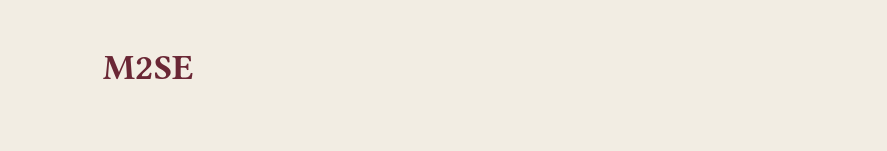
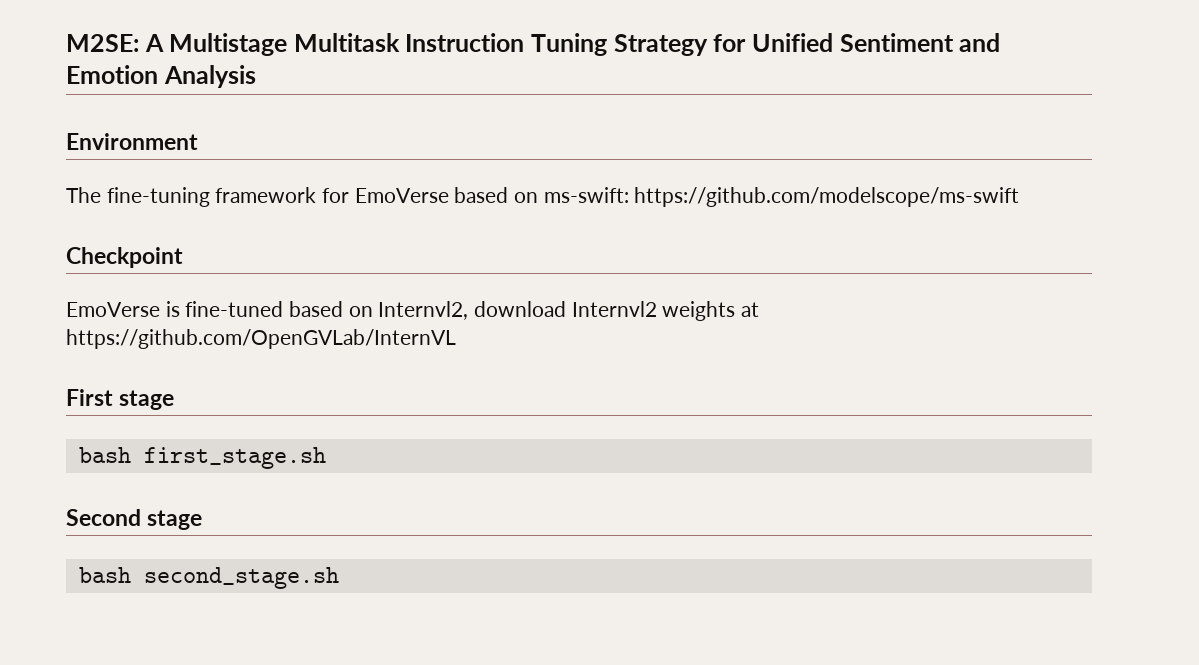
[103,55,194,80] M2SE -> [66,33,1001,56] [66,65,256,88] [66,133,198,150] [66,187,1020,207] [66,247,183,268] [66,301,760,321] [66,329,456,349] [66,389,175,410] [78,447,326,469] [66,509,203,530] [78,567,339,589] M2SE: A Multistage Multitask Instruction Tuning Strategy for Unified Sentiment and Emotion Analysis // Environment // The fine-tuning framework for EmoVerse based on ms-swift: https://github.com/modelscope/ms-swift // Checkpoint // EmoVerse is fine-tuned based on Internvl2, download Internvl2 weights at https://github.com/OpenGVLab/InternVL // First stage // bash first_stage.sh // Second stage // bash second_stage.sh

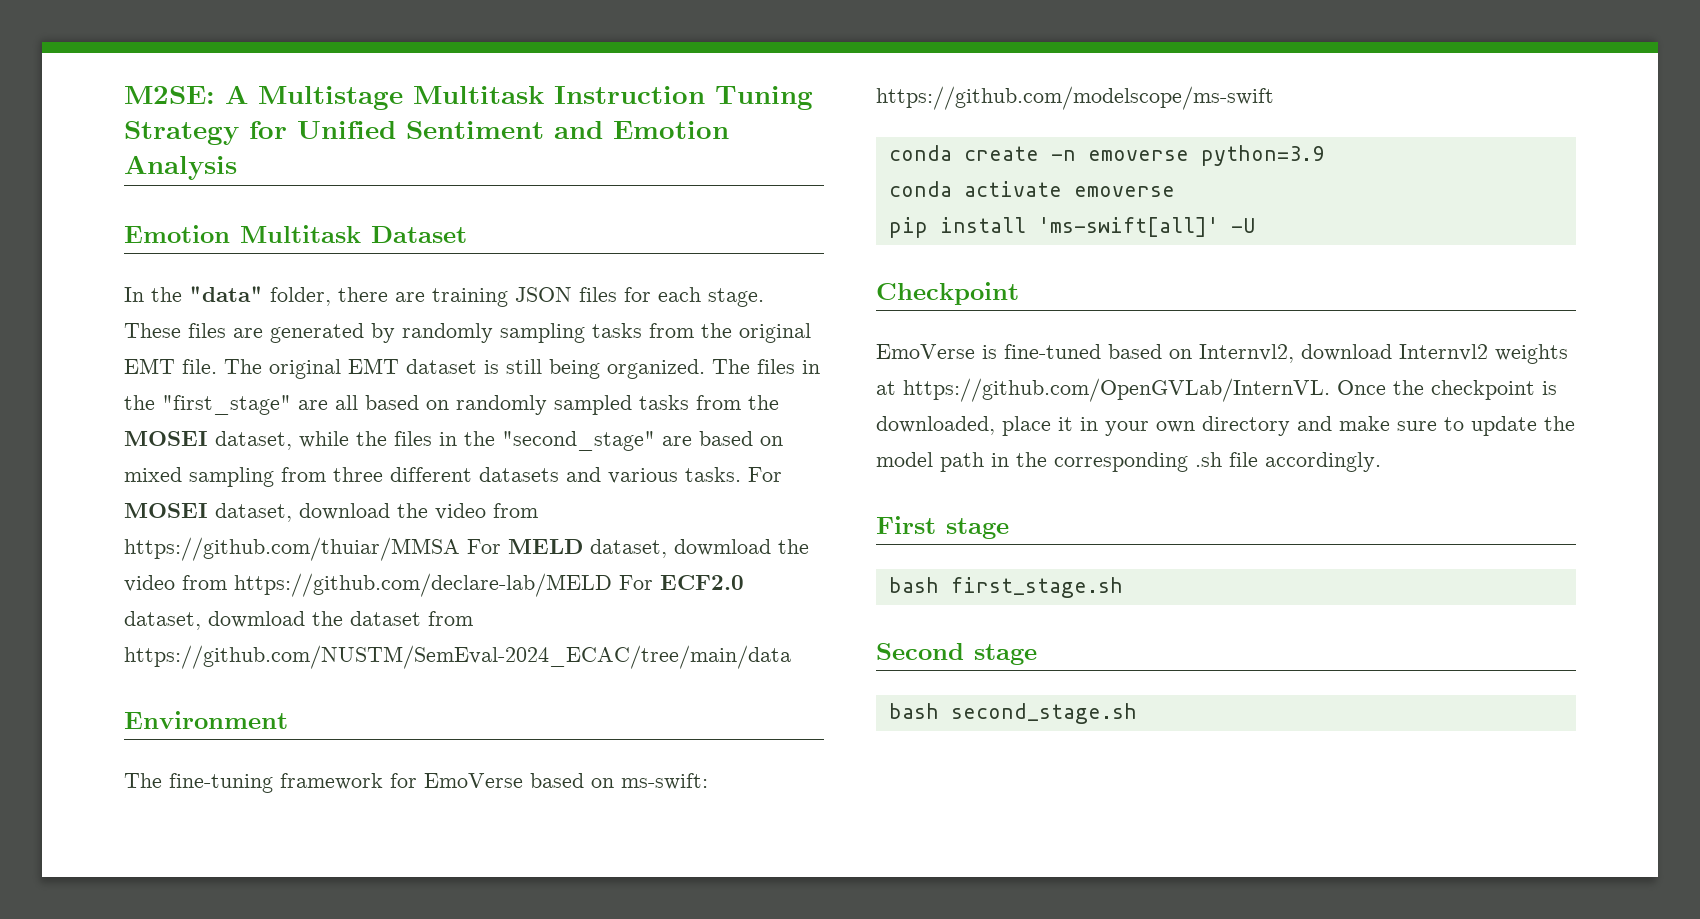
(256, 76) none -> [124,225,467,243] [124,286,764,307] [124,323,811,343] [124,358,820,379] [124,395,779,415] [124,431,783,451] [124,467,782,487] [124,503,538,522] [124,537,809,561] [124,573,744,597] [124,611,473,630] [124,645,791,669] // Emotion Multitask Dataset // In the "data" folder, there are training JSON files for each stage. These files are generated by randomly sampling tasks from the original EMT file. The original EMT dataset is still being organized. The files in the "first_stage" are all based on randomly sampled tasks from the MOSEI dataset, while the files in the "second_stage" are based on mixed sampling from three different datasets and various tasks. For MOSEI dataset, download the video from https://github.com/thuiar/MMSA For MELD dataset, dowmload the video from https://github.com/declare-lab/MELD For ECF2.0 dataset, dowmload the dataset from https://github.com/NUSTM/SemEval-2024_ECAC/tree/main/data
(1020, 197) none -> [888,145,1324,166] [888,181,1175,197] [888,217,1256,238] // conda create -n emoverse python=3.9 // conda activate emoverse // pip install 'ms-swift[all]' -U
[66,329,456,349] https://github.com/OpenGVLab/InternVL -> [903,378,1557,402] [876,416,1575,436] [876,452,1381,472] https://github.com/OpenGVLab/InternVL. Once the checkpoint is downloaded, place it in your own directory and make sure to update the model path in the corresponding .sh file accordingly.

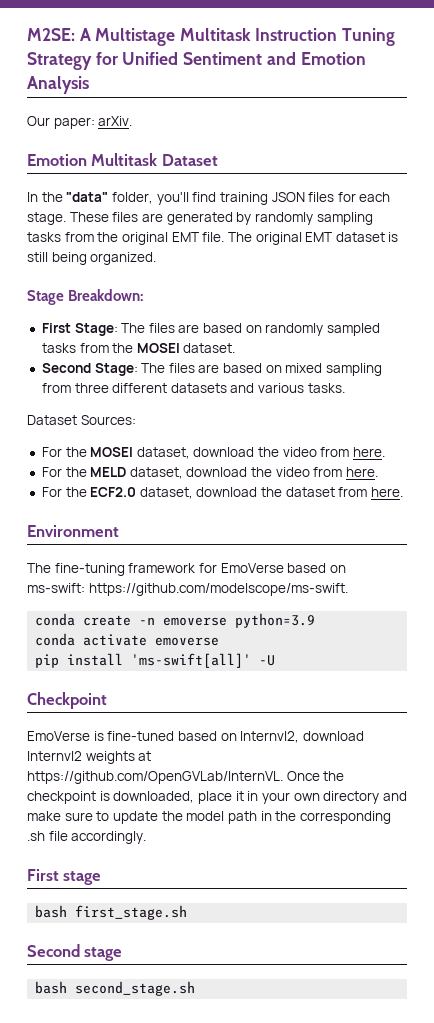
(237, 167) none -> [27,116,133,129] // Our paper: arXiv.
[338,287,425,302] there are -> [156,192,217,205] you'll find
[712,359,820,374] [124,395,358,415] The files in the "first_stage" are all -> [27,289,144,305] [41,323,200,336] // Stage Breakdown: // First Stage: The files are
[215,431,655,451] dataset, while the files in the "second_stage" -> [183,343,236,353] [41,363,195,376] dataset. // Second Stage: The files
[748,467,782,482] For -> [27,415,136,425] [41,447,87,457] // Dataset Sources: // For the
[124,537,501,561] https://github.com/thuiar/MMSA For -> [353,447,386,457] [41,467,87,477] here. // For the
[674,539,809,556] [124,573,653,597] dowmload the video from https://github.com/declare-lab/MELD For -> [186,467,379,477] [41,487,87,497] download the video from here. // For the
[208,611,305,628] dowmload -> [196,487,258,497] download
[124,645,791,669] https://github.com/NUSTM/SemEval-2024_ECAC/tree/main/data -> [371,487,404,497] here.
[876,86,1274,110] https://github.com/modelscope/ms-swift -> [88,583,348,596] https://github.com/modelscope/ms-swift.

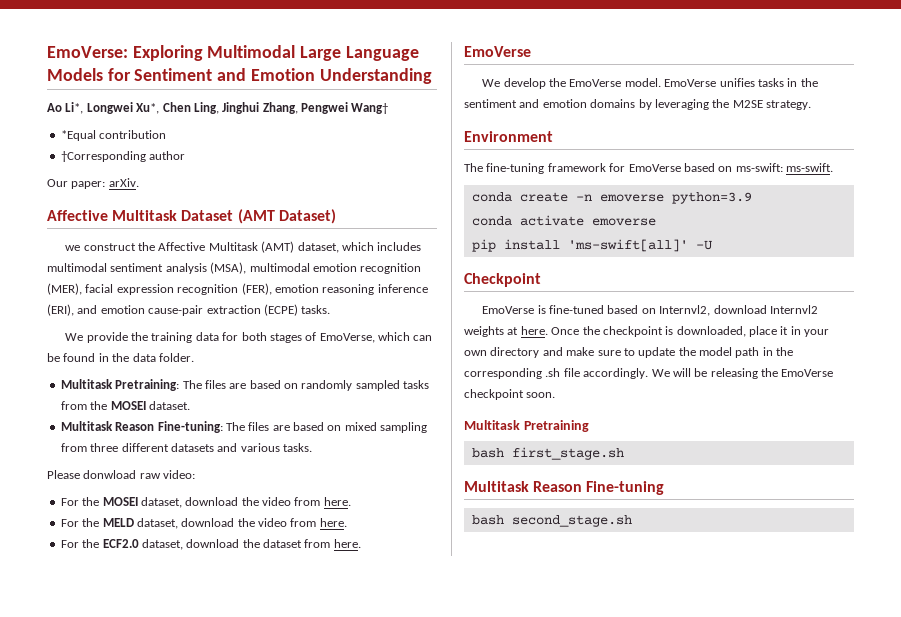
[27,28,395,46] [27,52,366,70] [27,76,89,94] M2SE: A Multistage Multitask Instruction Tuning Strategy for Unified Sentiment and Emotion Analysis -> [47,45,419,61] [47,68,432,84] [47,102,389,114] [60,130,167,141] [60,151,186,162] EmoVerse: Exploring Multimodal Large Language Models for Sentiment and Emotion Understanding // Ao Li*, Longwei Xu*, Chen Ling, Jinghui Zhang, Pengwei Wang† // *Equal contribution // †Corresponding author
[27,154,87,166] Emotion -> [47,210,108,221] Affective
[27,192,391,205] [27,212,373,225] [27,232,399,245] [27,252,157,265] [27,289,144,305] [41,323,118,336] // In the "data" folder, you'll find training JSON files for each stage. These files are generated by randomly sampling tasks from the original EMT file. The original EMT dataset is still being organized. // Stage Breakdown: // First Stage: -> [237,209,336,224] [65,241,422,253] [47,262,422,274] [47,283,428,295] [47,304,331,316] [65,332,433,343] [47,353,194,362] [60,379,180,391] (AMT Dataset) // we construct the Affective Multitask (AMT) dataset, which includes multimodal sentiment analysis (MSA), multimodal emotion recognition (MER), facial expression recognition (FER), emotion reasoning inference (ERI), and emotion cause-pair extraction (ECPE) tasks. // We provide the training data for both stages of EmoVerse, which can be found in the data folder. // Multitask Pretraining:
[41,363,138,376] Second Stage: -> [60,421,223,433] Multitask Reason Fine-tuning:
[27,415,136,425] Dataset Sources: -> [47,470,196,479] Please donwload raw video:
(404, 492) none -> [464,46,531,57] [482,78,818,89] [464,99,811,110] // EmoVerse // We develop the EmoVerse model. EmoVerse unifies tasks in the sentiment and emotion domains by leveraging the M2SE strategy.
[88,583,348,596] https://github.com/modelscope/ms-swift. -> [786,163,833,172] ms-swift.
[27,771,283,784] https://github.com/OpenGVLab/InternVL. -> [520,326,548,335] here.
[27,869,102,885] // First stage -> [651,368,834,379] [464,389,556,400] [464,420,589,432] We will be releasing the EmoVerse checkpoint soon. // Multitask Pretraining
[27,944,123,961] Second stage -> [464,481,665,495] Multitask Reason Fine-tuning

